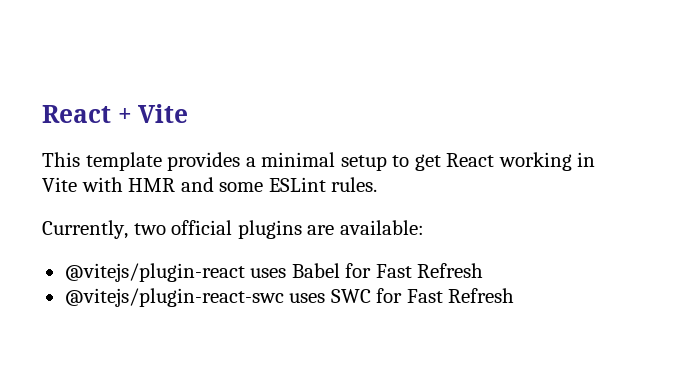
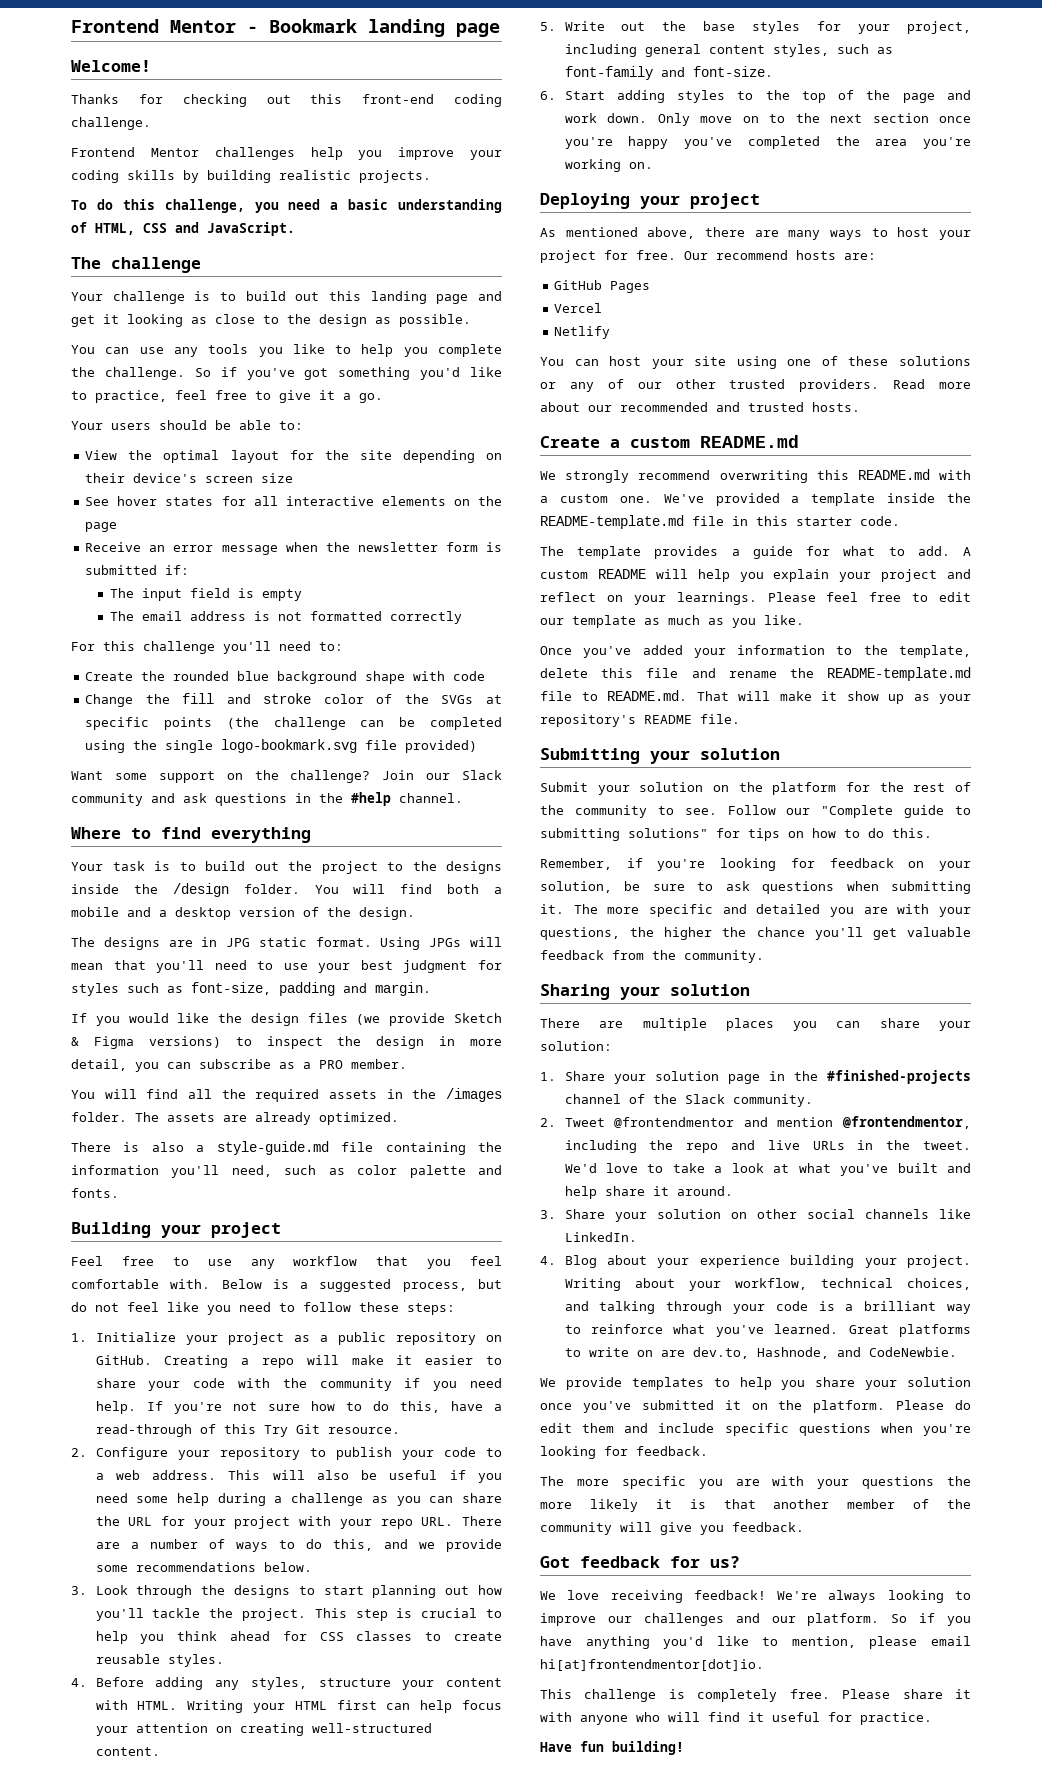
[42,104,189,123] [42,152,596,171] [42,177,378,192] [42,220,424,239] [64,263,484,282] [64,288,515,307] React + Vite // This template provides a minimal setup to get React working in Vite with HMR and some ESLint rules. // Currently, two official plugins are available: // @vitejs/plugin-react uses Babel for Fast Refresh // @vitejs/plugin-react-swc uses SWC for Fast Refresh -> [71,19,500,37] [71,60,151,72] [71,94,502,107] [71,117,151,130] [71,147,502,160] [71,170,431,183] [71,199,502,213] [71,222,295,236] [71,257,201,273] [71,291,502,304] [71,314,471,327] [71,344,503,357] [71,367,502,380] [71,390,383,403] [71,420,303,430] [85,450,502,463] [85,473,294,483] [85,496,502,506] [85,522,118,532] [85,542,502,555] [85,565,190,575] [109,588,302,601] [109,611,462,624] [71,641,343,654] [85,671,486,684] [85,693,502,707] [85,717,502,730] [85,739,478,753] [71,770,502,783] [71,792,463,806] [71,827,311,843] [71,861,502,874] [71,883,502,897] [71,907,415,920] [71,937,502,950] [71,960,502,973] [71,982,431,996] [71,1013,502,1026] [71,1036,502,1049] [71,1059,407,1072] [71,1088,503,1102] [71,1112,399,1125] [71,1141,502,1155] [71,1165,503,1178] [71,1188,119,1198] [71,1222,281,1238] [71,1256,502,1269] [71,1279,502,1292] [71,1302,455,1315] [71,1332,503,1345] [95,1355,502,1368] [95,1378,502,1391] [95,1401,502,1414] [95,1424,400,1437] [71,1447,503,1460] [95,1470,503,1483] [95,1493,502,1506] [95,1516,502,1529] [95,1539,502,1552] [95,1562,312,1572] [71,1585,502,1598] [95,1608,502,1621] [95,1631,502,1644] [95,1654,224,1667] [71,1677,502,1690] [95,1700,502,1713] [95,1723,432,1736] [95,1747,160,1756] [540,21,971,34] [564,44,893,57] [564,66,773,80] [540,90,972,103] [564,113,971,126] [564,136,971,149] [564,159,653,172] [540,193,760,209] [540,227,971,240] [540,250,876,263] [554,280,651,293] [554,303,603,313] [554,326,611,339] [540,356,971,369] [540,379,971,392] [540,402,860,412] [540,435,799,448] [540,469,971,483] [540,493,971,506] [540,515,900,529] [540,546,971,559] [540,569,971,582] [540,592,971,605] [540,615,804,628] [540,645,971,658] [540,667,971,681] [540,690,971,704] [540,714,740,727] [540,748,780,764] [540,782,971,795] [540,805,971,818] [540,828,932,841] [540,858,971,871] [540,881,971,894] [540,904,971,917] [540,927,971,940] [540,950,764,963] [540,984,750,1000] [540,1018,971,1031] [540,1041,612,1051] [540,1070,971,1084] [564,1094,813,1107] [540,1116,971,1129] [564,1140,971,1153] [564,1163,971,1176] [564,1186,733,1199] [540,1209,971,1222] [564,1232,637,1242] [540,1255,971,1268] [564,1278,971,1291] [564,1301,971,1314] [564,1324,971,1337] [564,1347,957,1359] [540,1377,971,1390] [540,1400,971,1413] [540,1423,971,1436] [540,1446,708,1459] [540,1476,971,1489] [540,1499,971,1512] [540,1522,804,1535] [540,1556,740,1568] [540,1590,971,1603] [540,1613,971,1626] [540,1636,971,1649] [540,1659,764,1671] [540,1689,971,1702] [540,1712,932,1725] [540,1741,684,1755] Frontend Mentor - Bookmark landing page // Welcome! // Thanks for checking out this front-end coding challenge. // Frontend Mentor challenges help you improve your coding skills by building realistic projects. // To do this challenge, you need a basic understanding of HTML, CSS and JavaScript. // The challenge // Your challenge is to build out this landing page and get it looking as close to the design as possible. // You can use any tools you like to help you complete the challenge. So if you've got something you'd like to practice, feel free to give it a go. // Your users should be able to: // View the optimal layout for the site depending on their device's screen size // See hover states for all interactive elements on the page // Receive an error message when the newsletter form is submitted if: // The input field is empty // The email address is not formatted correctly // For this challenge you'll need to: // Create the rounded blue background shape with code // Change the fill and stroke color of the SVGs at specific points (the challenge can be completed using the single logo-bookmark.svg file provided) // Want some support on the challenge? Join our Slack community and ask questions in the #help channel. // Where to find everything // Your task is to build out the project to the designs inside the /design folder. You will find both a mobile and a desktop version of the design. // The designs are in JPG static format. Using JPGs will mean that you'll need to use your best judgment for styles such as font-size, padding and margin. // If you would like the design files (we provide Sketch & Figma versions) to inspect the design in more detail, you can subscribe as a PRO member. // You will find all the required assets in the /images folder. The assets are already optimized. // There is also a style-guide.md file containing the information you'll need, such as color palette and fonts. // Building your project // Feel free to use any workflow that you feel comfortable with. Below is a suggested process, but do not feel like you need to follow these steps: // 1. Initialize your project as a public repository on GitHub. Creating a repo will make it easier to share your code with the community if you need help. If you're not sure how to do this, have a read-through of this Try Git resource. // 2. Configure your repository to publish your code to a web address. This will also be useful if you need some help during a challenge as you can share the URL for your project with your repo URL. There are a number of ways to do this, and we provide some recommendations below. // 3. Look through the designs to start planning out how you'll tackle the project. This step is crucial to help you think ahead for CSS classes to create reusable styles. // 4. Before adding any styles, structure your content with HTML. Writing your HTML first can help focus your attention on creating well-structured content. // 5. Write out the base styles for your project, including general content styles, such as font-family and font-size. // 6. Start adding styles to the top of the page and work down. Only move on to the next section once you're happy you've completed the area you're working on. // Deploying your project // As mentioned above, there are many ways to host your project for free. Our recommend hosts are: // GitHub Pages // Vercel // Netlify // You can host your site using one of these solutions or any of our other trusted providers. Read more about our recommended and trusted hosts. // Create a custom README.md // We strongly recommend overwriting this README.md with a custom one. We've provided a template inside the README-template.md file in this starter code. // The template provides a guide for what to add. A custom README will help you explain your project and reflect on your learnings. Please feel free to edit our template as much as you like. // Once you've added your information to the template, delete this file and rename the README-template.md file to README.md. That will make it show up as your repository's README file. // Submitting your solution // Submit your solution on the platform for the rest of the community to see. Follow our "Complete guide to submitting solutions" for tips on how to do this. // Remember, if you're looking for feedback on your solution, be sure to ask questions when submitting it. The more specific and detailed you are with your questions, the higher the chance you'll get valuable feedback from the community. // Sharing your solution // There are multiple places you can share your solution: // 1. Share your solution page in the #finished-projects channel of the Slack community. // 2. Tweet @frontendmentor and mention @frontendmentor, including the repo and live URLs in the tweet. We'd love to take a look at what you've built and help share it around. // 3. Share your solution on other social channels like LinkedIn. // 4. Blog about your experience building your project. Writing about your workflow, technical choices, and talking through your code is a brilliant way to reinforce what you've learned. Great platforms to write on are dev.to, Hashnode, and CodeNewbie. // We provide templates to help you share your solution once you've submitted it on the platform. Please do edit them and include specific questions when you're looking for feedback. // The more specific you are with your questions the more likely it is that another member of the community will give you feedback. // Got feedback for us? // We love receiving feedback! We're always looking to improve our challenges and our platform. So if you have anything you'd like to mention, please email hi[at]frontendmentor[dot]io. // This challenge is completely free. Please share it with anyone who will find it useful for practice. // Have fun building!

